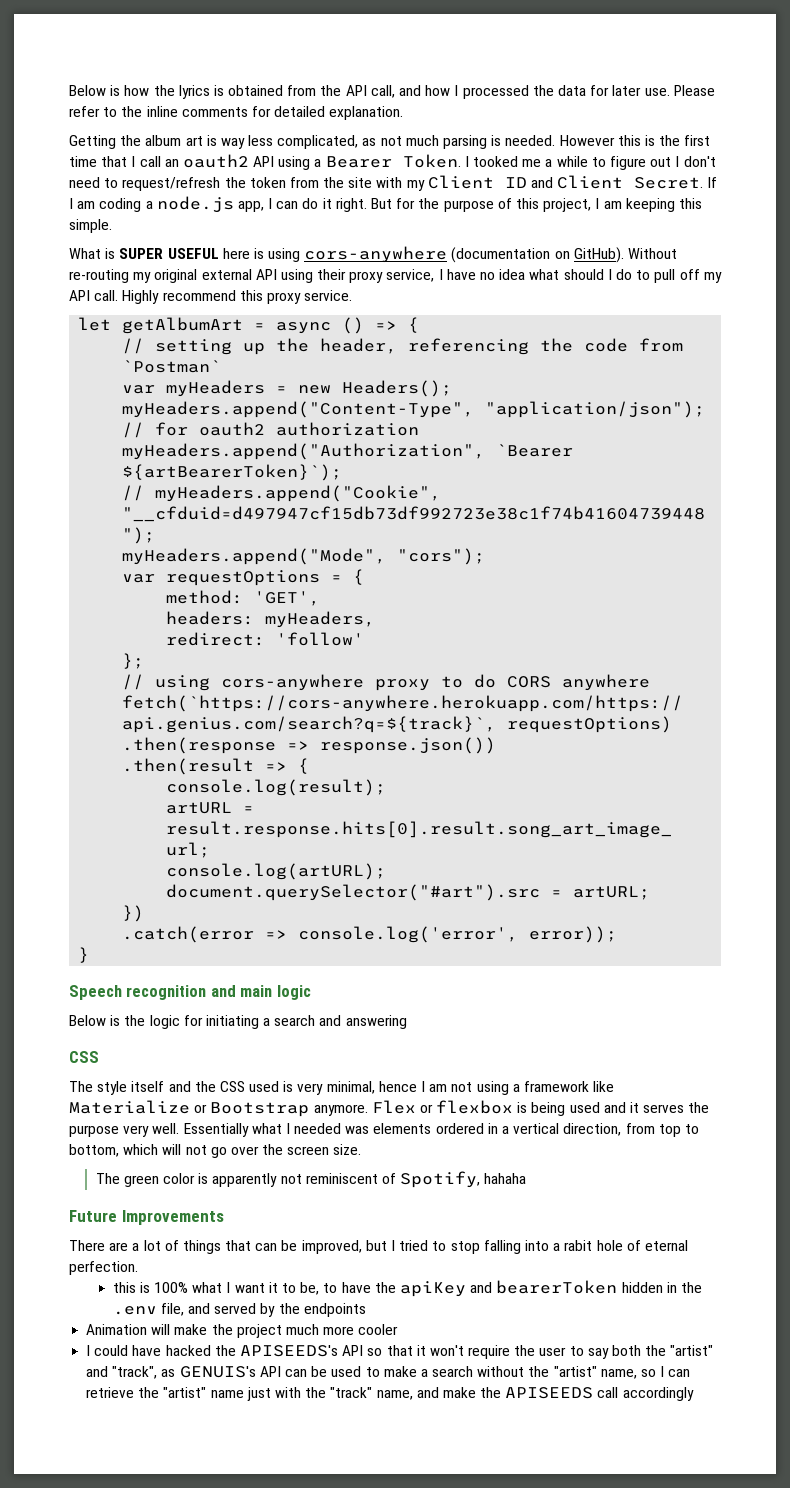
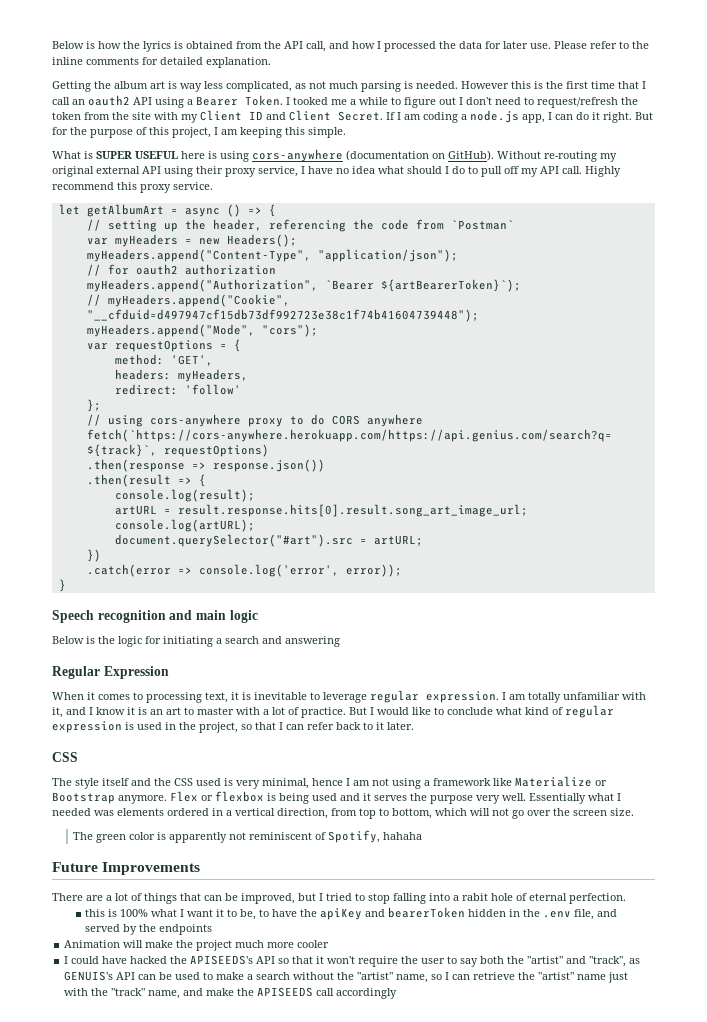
(407, 1022) none -> [52,666,169,679] [52,690,646,703] [52,705,614,718] [52,721,414,733] // Regular Expression // When it comes to processing text, it is inevitable to leverage regular expression. I am totally unfamiliar with it, and I know it is an art to master with a lot of practice. But I would like to conclude what kind of regular expression is used in the project, so that I can refer back to it later.

